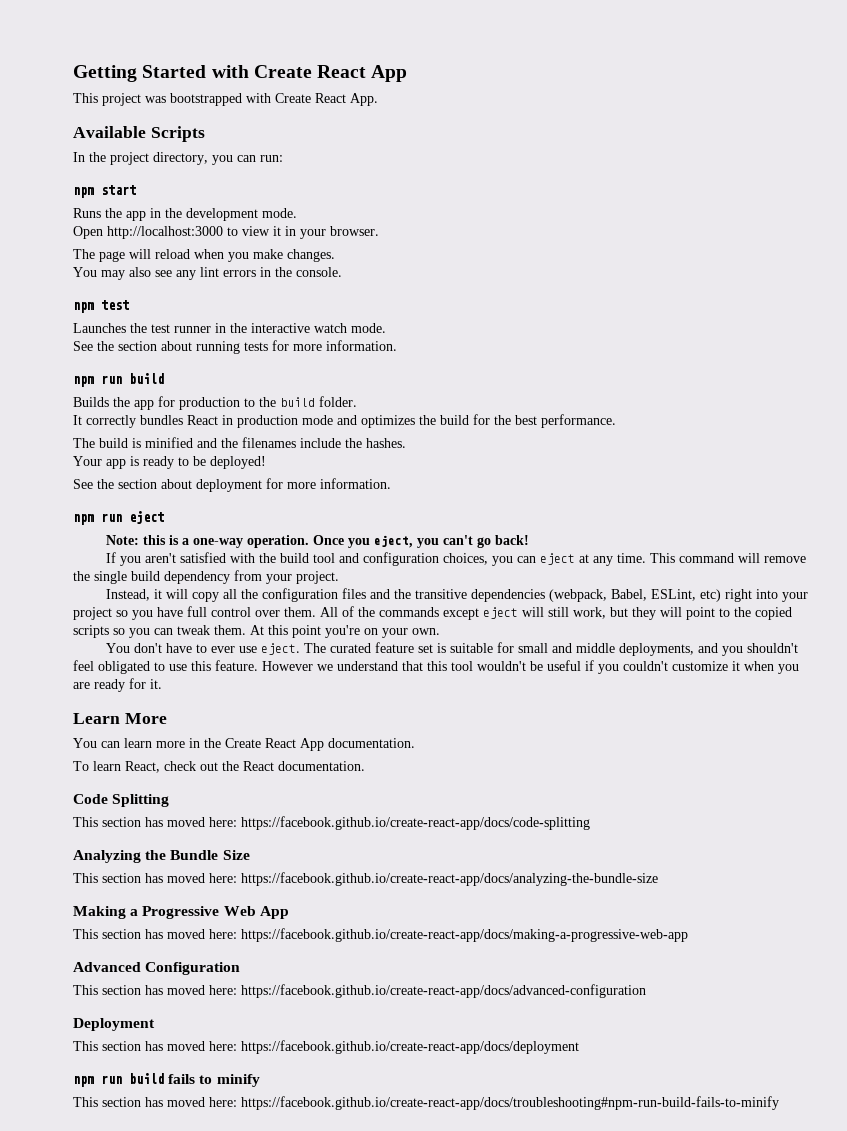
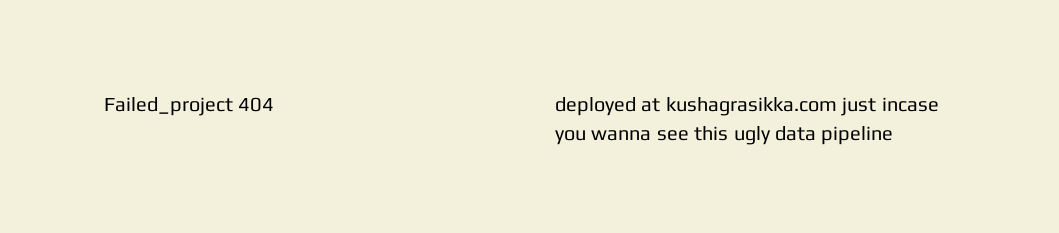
[73,65,408,82] [73,93,378,106] [73,126,205,142] [73,152,283,165] [73,185,136,198] [73,208,297,221] [73,226,379,239] [73,249,335,262] [73,267,342,280] [73,300,129,313] [73,323,386,333] [73,340,397,354] [73,373,164,387] [73,396,357,410] [73,414,616,428] [73,437,406,448] [73,456,266,469] [73,478,391,492] [73,511,164,525] [106,535,530,548] [106,552,807,566] [73,570,339,584] [106,588,809,602] [73,606,792,620] [73,625,440,638] [106,642,799,656] [73,660,799,674] [73,678,162,692] [73,713,167,724] [73,738,415,751] [73,761,365,773] [73,794,170,807] [73,816,590,830] [73,850,250,863] [73,872,658,886] [73,906,289,919] [73,928,688,942] [73,962,241,975] [73,984,646,998] [73,1018,155,1031] [73,1040,579,1054] [73,1073,260,1087] [73,1096,779,1110] Getting Started with Create React App // This project was bootstrapped with Create React App. // Available Scripts // In the project directory, you can run: // npm start // Runs the app in the development mode. // Open http://localhost:3000 to view it in your browser. // The page will reload when you make changes. // You may also see any lint errors in the console. // npm test // Launches the test runner in the interactive watch mode. // See the section about running tests for more information. // npm run build // Builds the app for production to the build folder. // It correctly bundles React in production mode and optimizes the build for the best performance. // The build is minified and the filenames include the hashes. // Your app is ready to be deployed! // See the section about deployment for more information. // npm run eject // Note: this is a one-way operation. Once you eject, you can't go back! // If you aren't satisfied with the build tool and configuration choices, you can eject at any time. This command will remove the single build dependency from your project. // Instead, it will copy all the configuration files and the transitive dependencies (webpack, Babel, ESLint, etc) right into your project so you have full control over them. All of the commands except eject will still work, but they will point to the copied scripts so you can tweak them. At this point you're on your own. // You don't have to ever use eject. The curated feature set is suitable for small and middle deployments, and you shouldn't feel obligated to use this feature. However we understand that this tool wouldn't be useful if you couldn't customize it when you are ready for it. // Learn More // You can learn more in the Create React App documentation. // To learn React, check out the React documentation. // Code Splitting // This section has moved here: https://facebook.github.io/create-react-app/docs/code-splitting // Analyzing the Bundle Size // This section has moved here: https://facebook.github.io/create-react-app/docs/analyzing-the-bundle-size // Making a Progressive Web App // This section has moved here: https://facebook.github.io/create-react-app/docs/making-a-progressive-web-app // Advanced Configuration // This section has moved here: https://facebook.github.io/create-react-app/docs/advanced-configuration // Deployment // This section has moved here: https://facebook.github.io/create-react-app/docs/deployment // npm run build fails to minify // This section has moved here: https://facebook.github.io/create-react-app/docs/troubleshooting#npm-run-build-fails-to-minify -> [104,97,275,116] [555,97,939,116] [555,126,894,145] Failed_project 404 // deployed at kushagrasikka.com just incase you wanna see this ugly data pipeline

